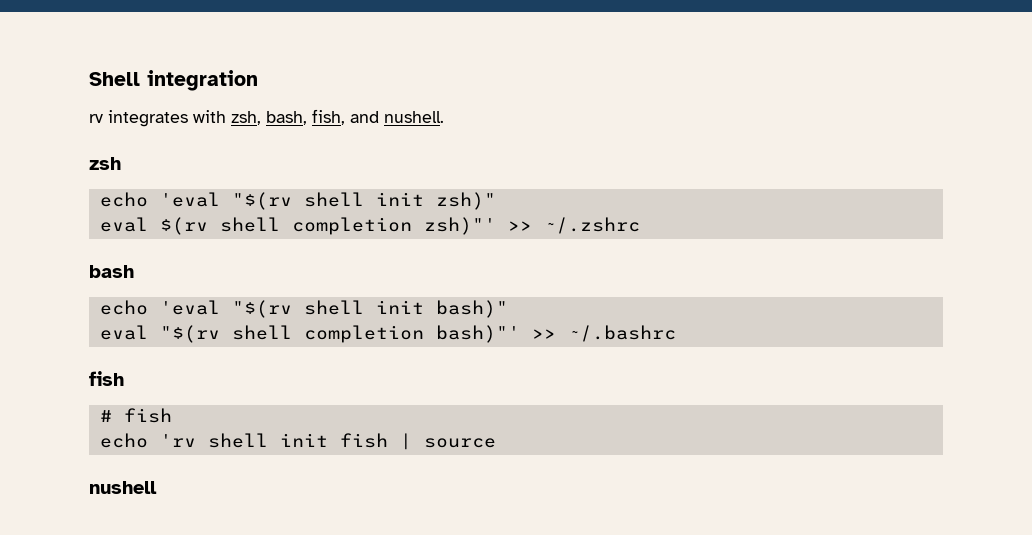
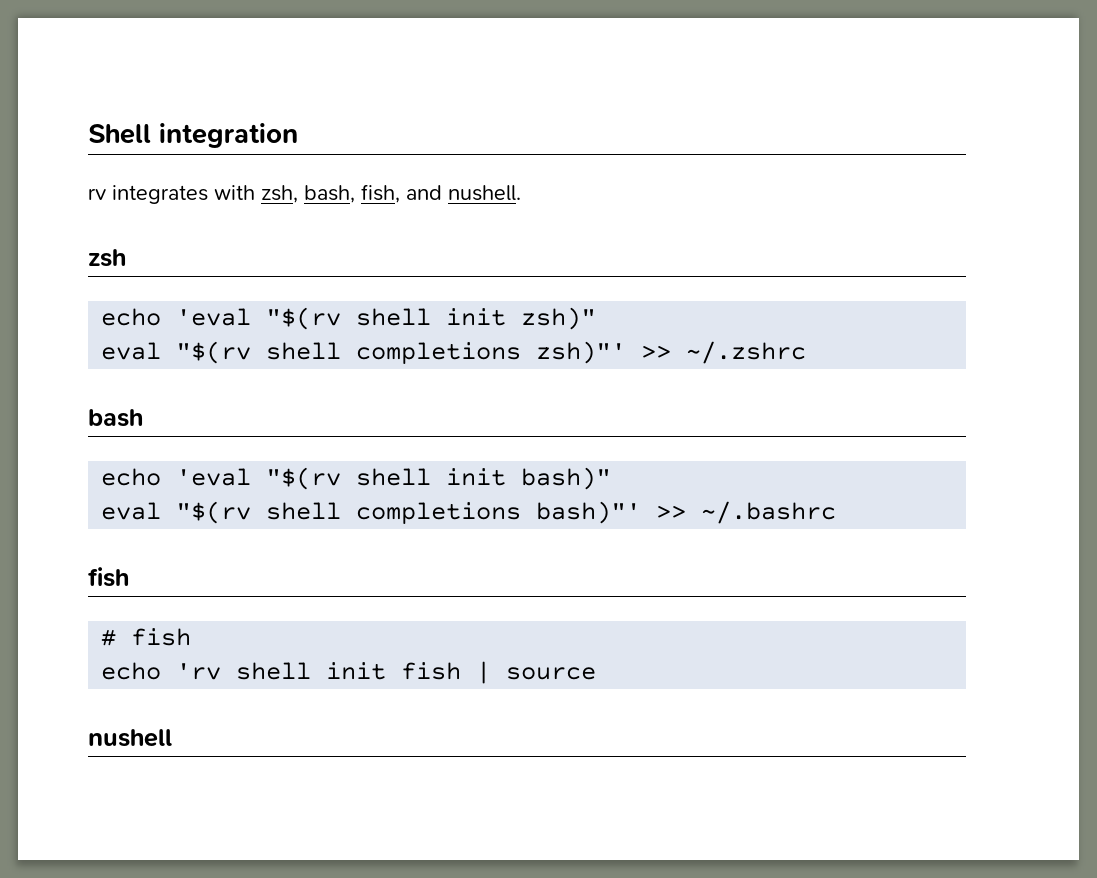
[159,217,412,235] $(rv shell completion -> [176,341,522,364] "$(rv shell completions
[303,325,424,343] completion -> [356,502,522,524] completions

